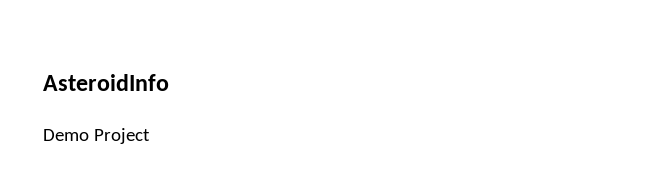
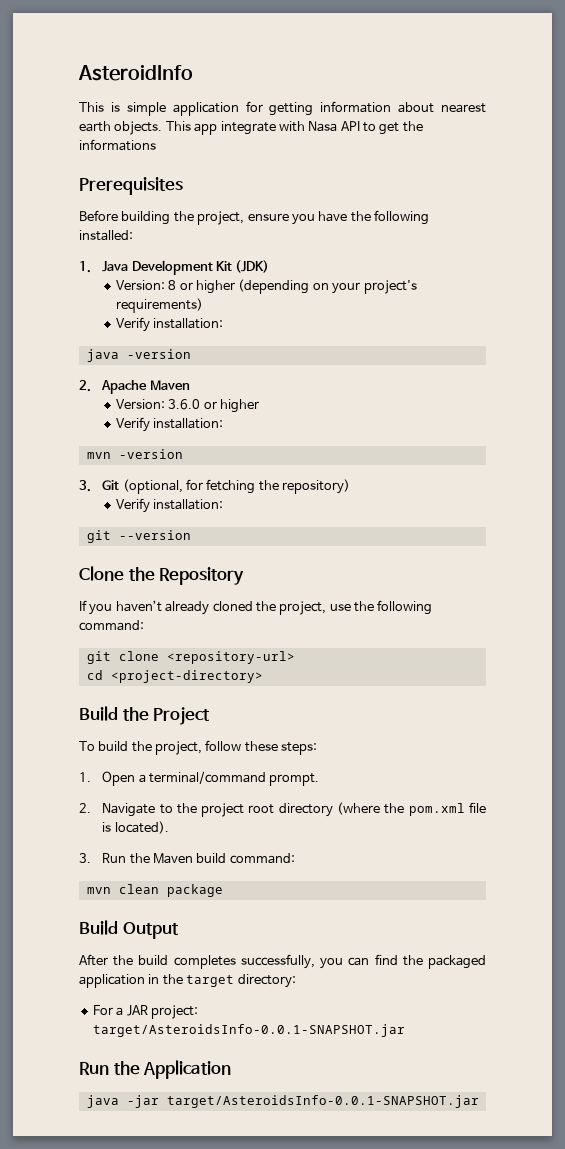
[43,128,150,144] Demo Project -> [79,101,486,116] [79,121,423,135] [79,139,156,151] [79,177,183,195] [79,210,429,225] [79,230,133,241] [79,260,270,275] [115,279,417,294] [115,298,203,313] [115,317,224,332] [86,349,191,362] [79,380,190,394] [115,399,260,413] [115,417,224,432] [86,449,183,459] [79,479,351,494] [115,498,224,513] [86,530,191,543] [79,566,245,585] [79,600,433,615] [79,620,144,631] [86,651,295,664] [86,670,263,683] [79,706,211,725] [79,740,318,755] [79,771,320,786] [79,802,487,817] [102,821,169,834] [79,853,295,864] [86,884,223,897] [79,920,179,939] [79,954,487,969] [79,974,296,988] [92,1005,198,1019] [92,1024,405,1037] [79,1060,232,1079] [86,1095,479,1108] This is simple application for getting information about nearest earth objects. This app integrate with Nasa API to get the informations // Prerequisites // Before building the project, ensure you have the following installed: // 1. Java Development Kit (JDK) // Version: 8 or higher (depending on your project's requirements) // Verify installation: // java -version // 2. Apache Maven // Version: 3.6.0 or higher // Verify installation: // mvn -version // 3. Git (optional, for fetching the repository) // Verify installation: // git --version // Clone the Repository // If you haven’t already cloned the project, use the following command: // git clone <repository-url> // cd <project-directory> // Build the Project // To build the project, follow these steps: // 1. Open a terminal/command prompt. // 2. Navigate to the project root directory (where the pom.xml file is located). // 3. Run the Maven build command: // mvn clean package // Build Output // After the build completes successfully, you can find the packaged application in the target directory: // For a JAR project: target/AsteroidsInfo-0.0.1-SNAPSHOT.jar // Run the Application // java -jar target/AsteroidsInfo-0.0.1-SNAPSHOT.jar

